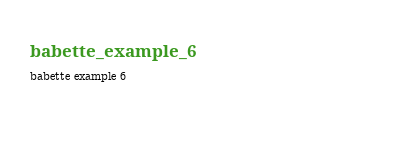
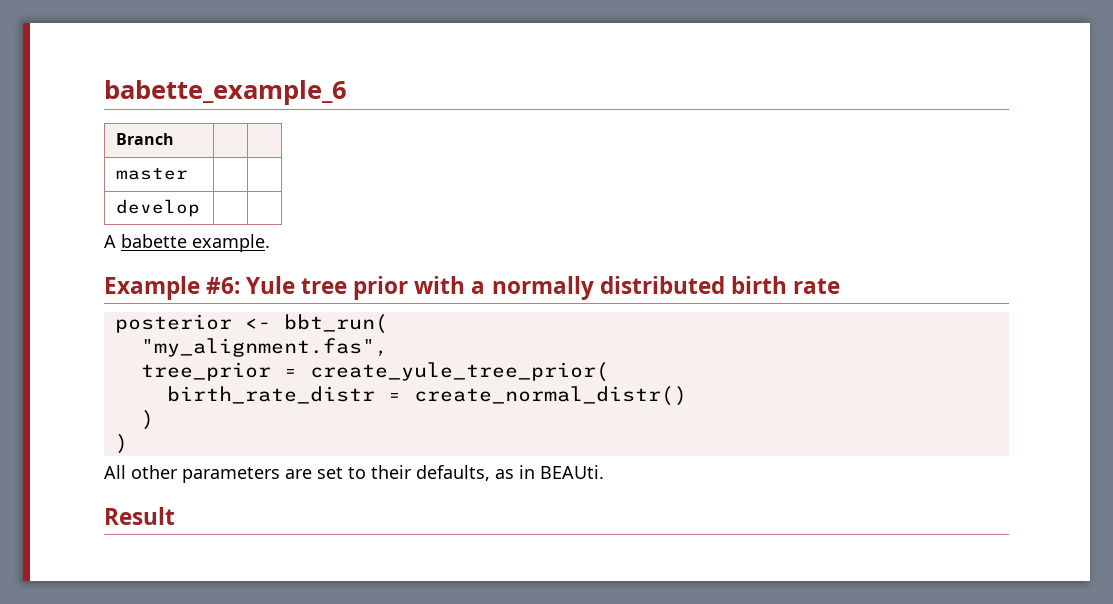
[30,72,126,82] // babette example 6 -> [116,133,175,145] [116,168,189,180] [116,199,201,217] [104,234,270,252] [104,276,840,300] [114,314,388,334] [140,338,388,357] [140,362,609,382] [166,386,687,406] [140,410,154,430] [114,434,128,454] [104,465,604,483] [104,507,175,525] // Branch | | // master | | // develop | | // A babette example. // Example #6: Yule tree prior with a normally distributed birth rate // posterior <- bbt_run( // "my_alignment.fas", // tree_prior = create_yule_tree_prior( // birth_rate_distr = create_normal_distr() // ) // ) // All other parameters are set to their defaults, as in BEAUti. // Result

